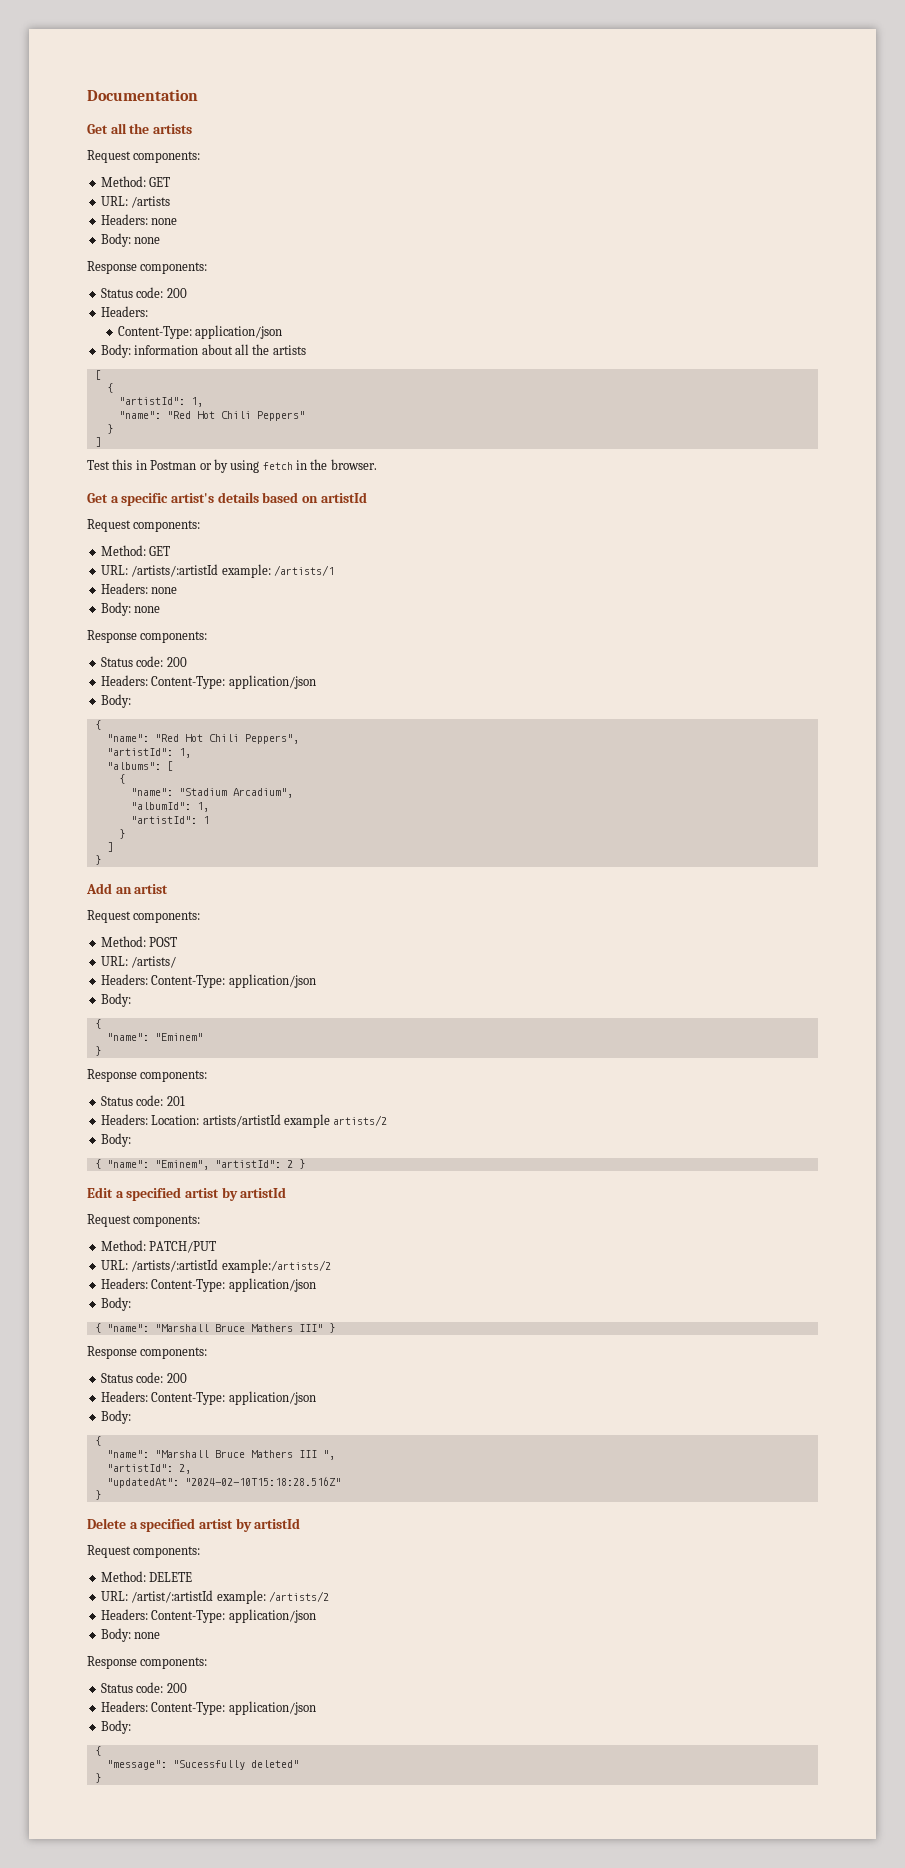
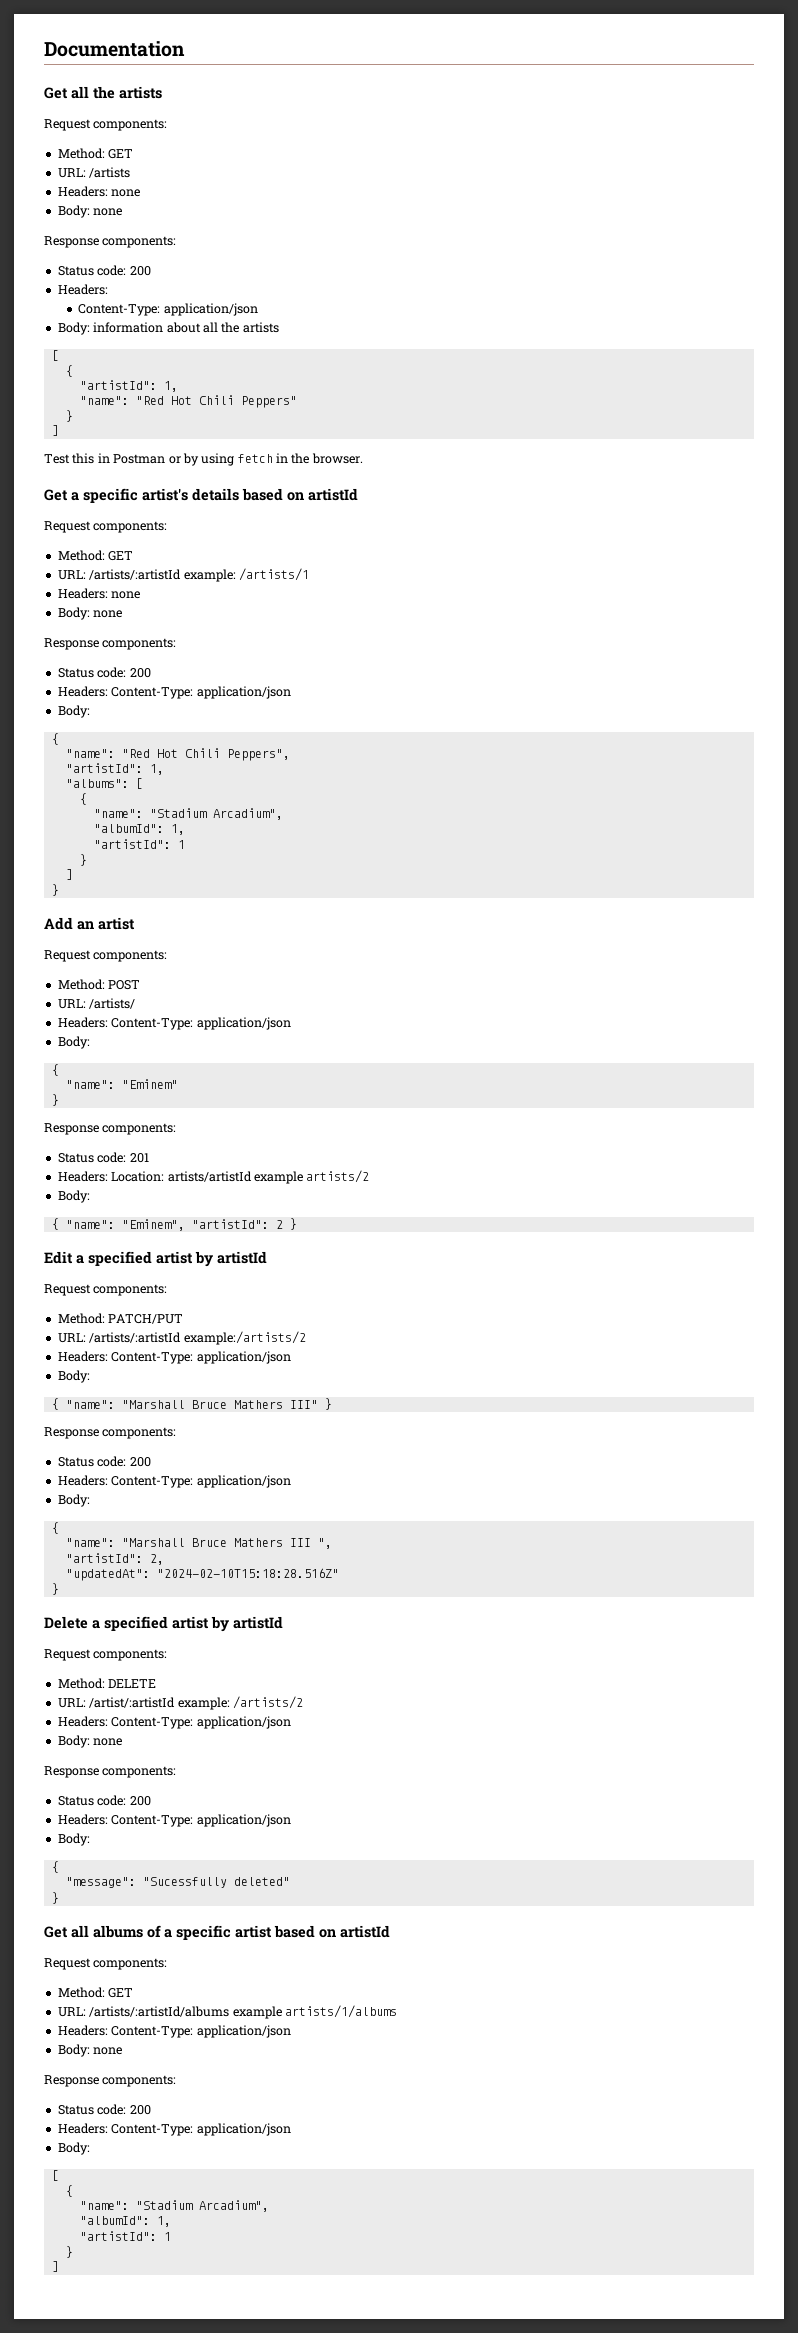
(101, 1778) none -> [44,1925,390,1940] [44,1958,168,1970] [57,1987,134,1998] [57,2005,397,2019] [57,2025,291,2038] [57,2044,123,2057] [44,2075,177,2087] [57,2104,151,2115] [57,2123,291,2136] [57,2142,90,2155] [51,2170,59,2181] [65,2185,73,2197] [79,2200,269,2212] [79,2216,171,2227] [79,2231,171,2241] [65,2246,73,2258] [51,2261,59,2272] // Get all albums of a specific artist based on artistId // Request components: // Method: GET // URL: /artists/:artistId/albums example artists/1/albums // Headers: Content-Type: application/json // Body: none // Response components: // Status code: 200 // Headers: Content-Type: application/json // Body: // [ // { // "name": "Stadium Arcadium", // "albumId": 1, // "artistId": 1 // } // ]

